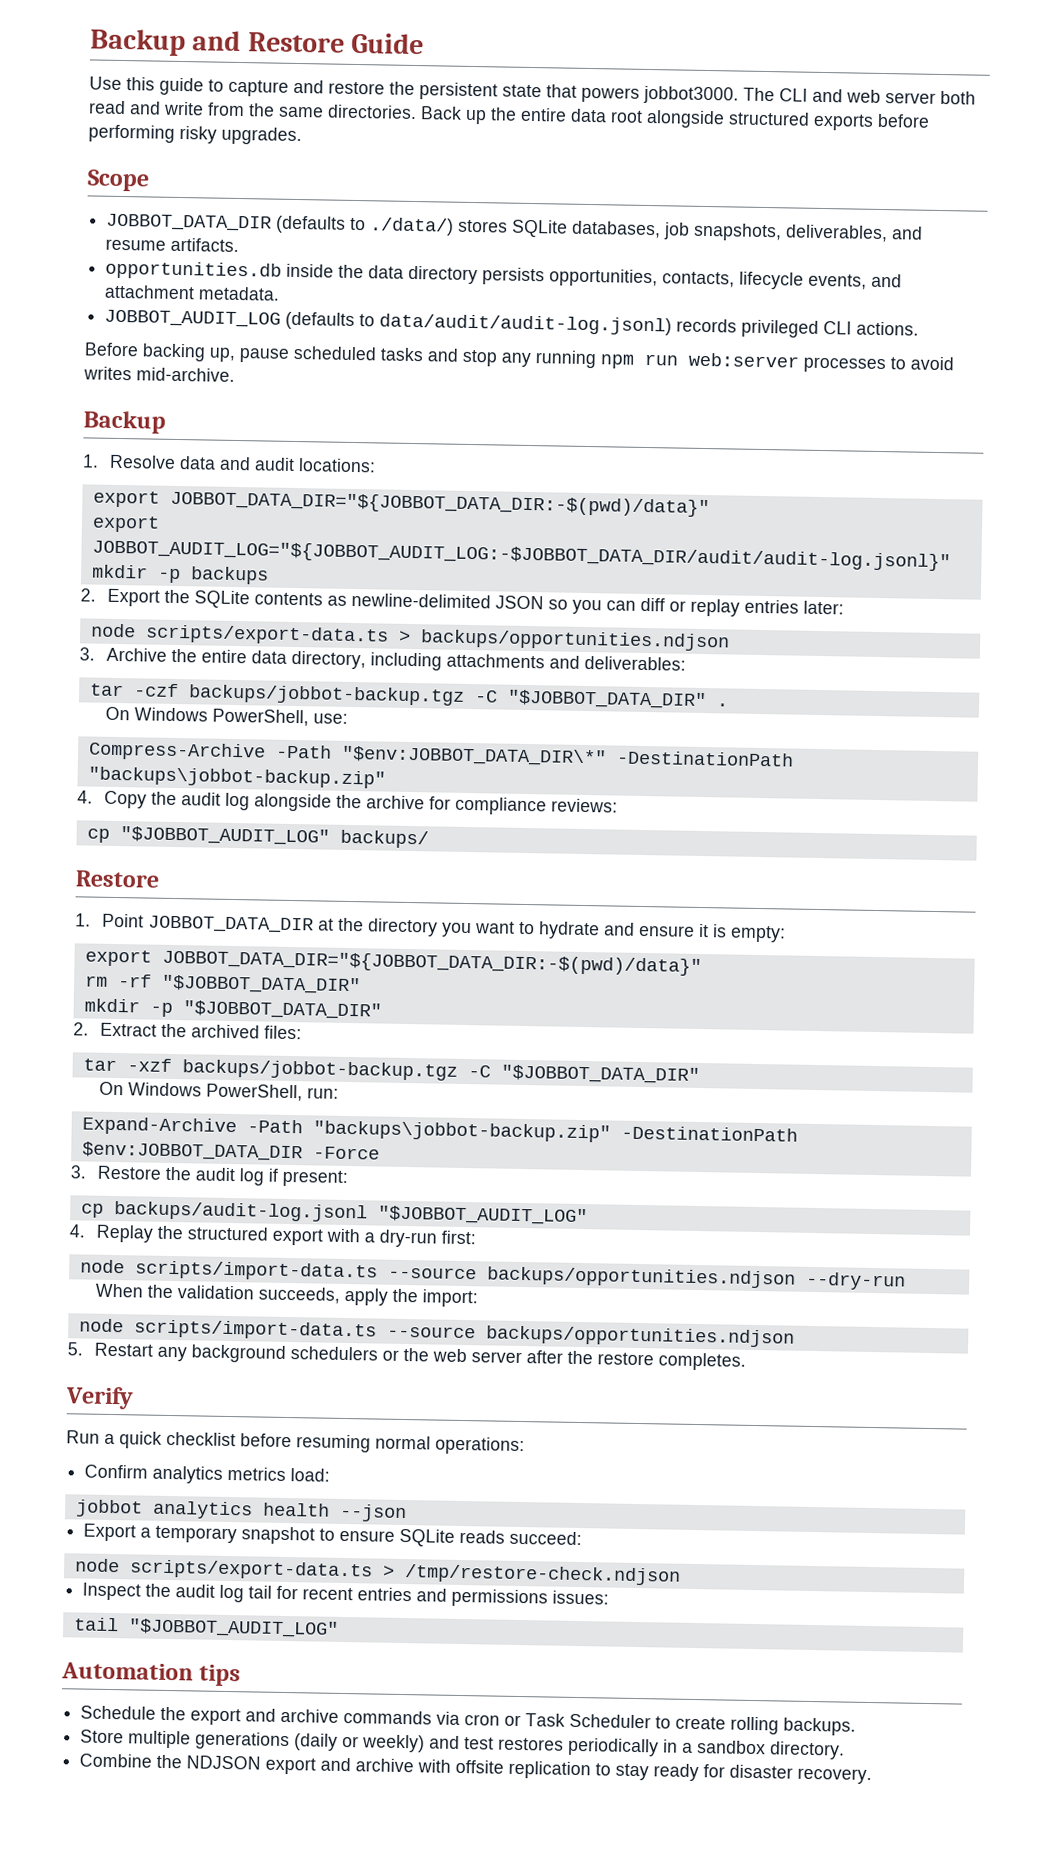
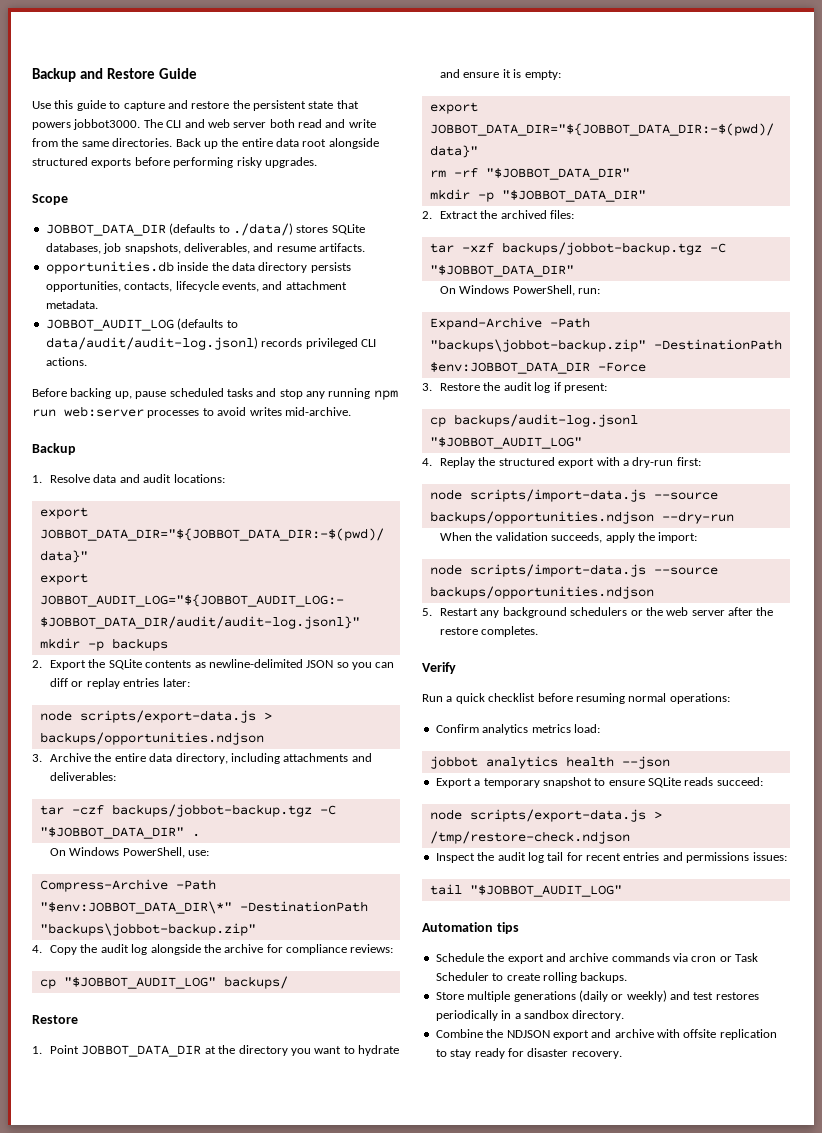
[144,624,389,646] scripts/export-data.ts -> [79,710,256,723] scripts/export-data.js
[134,1260,378,1282] scripts/import-data.ts -> [469,489,646,502] scripts/import-data.js
[133,1319,377,1341] scripts/import-data.ts -> [469,564,646,577] scripts/import-data.js
[128,1559,373,1581] scripts/export-data.ts -> [469,809,646,822] scripts/export-data.js

